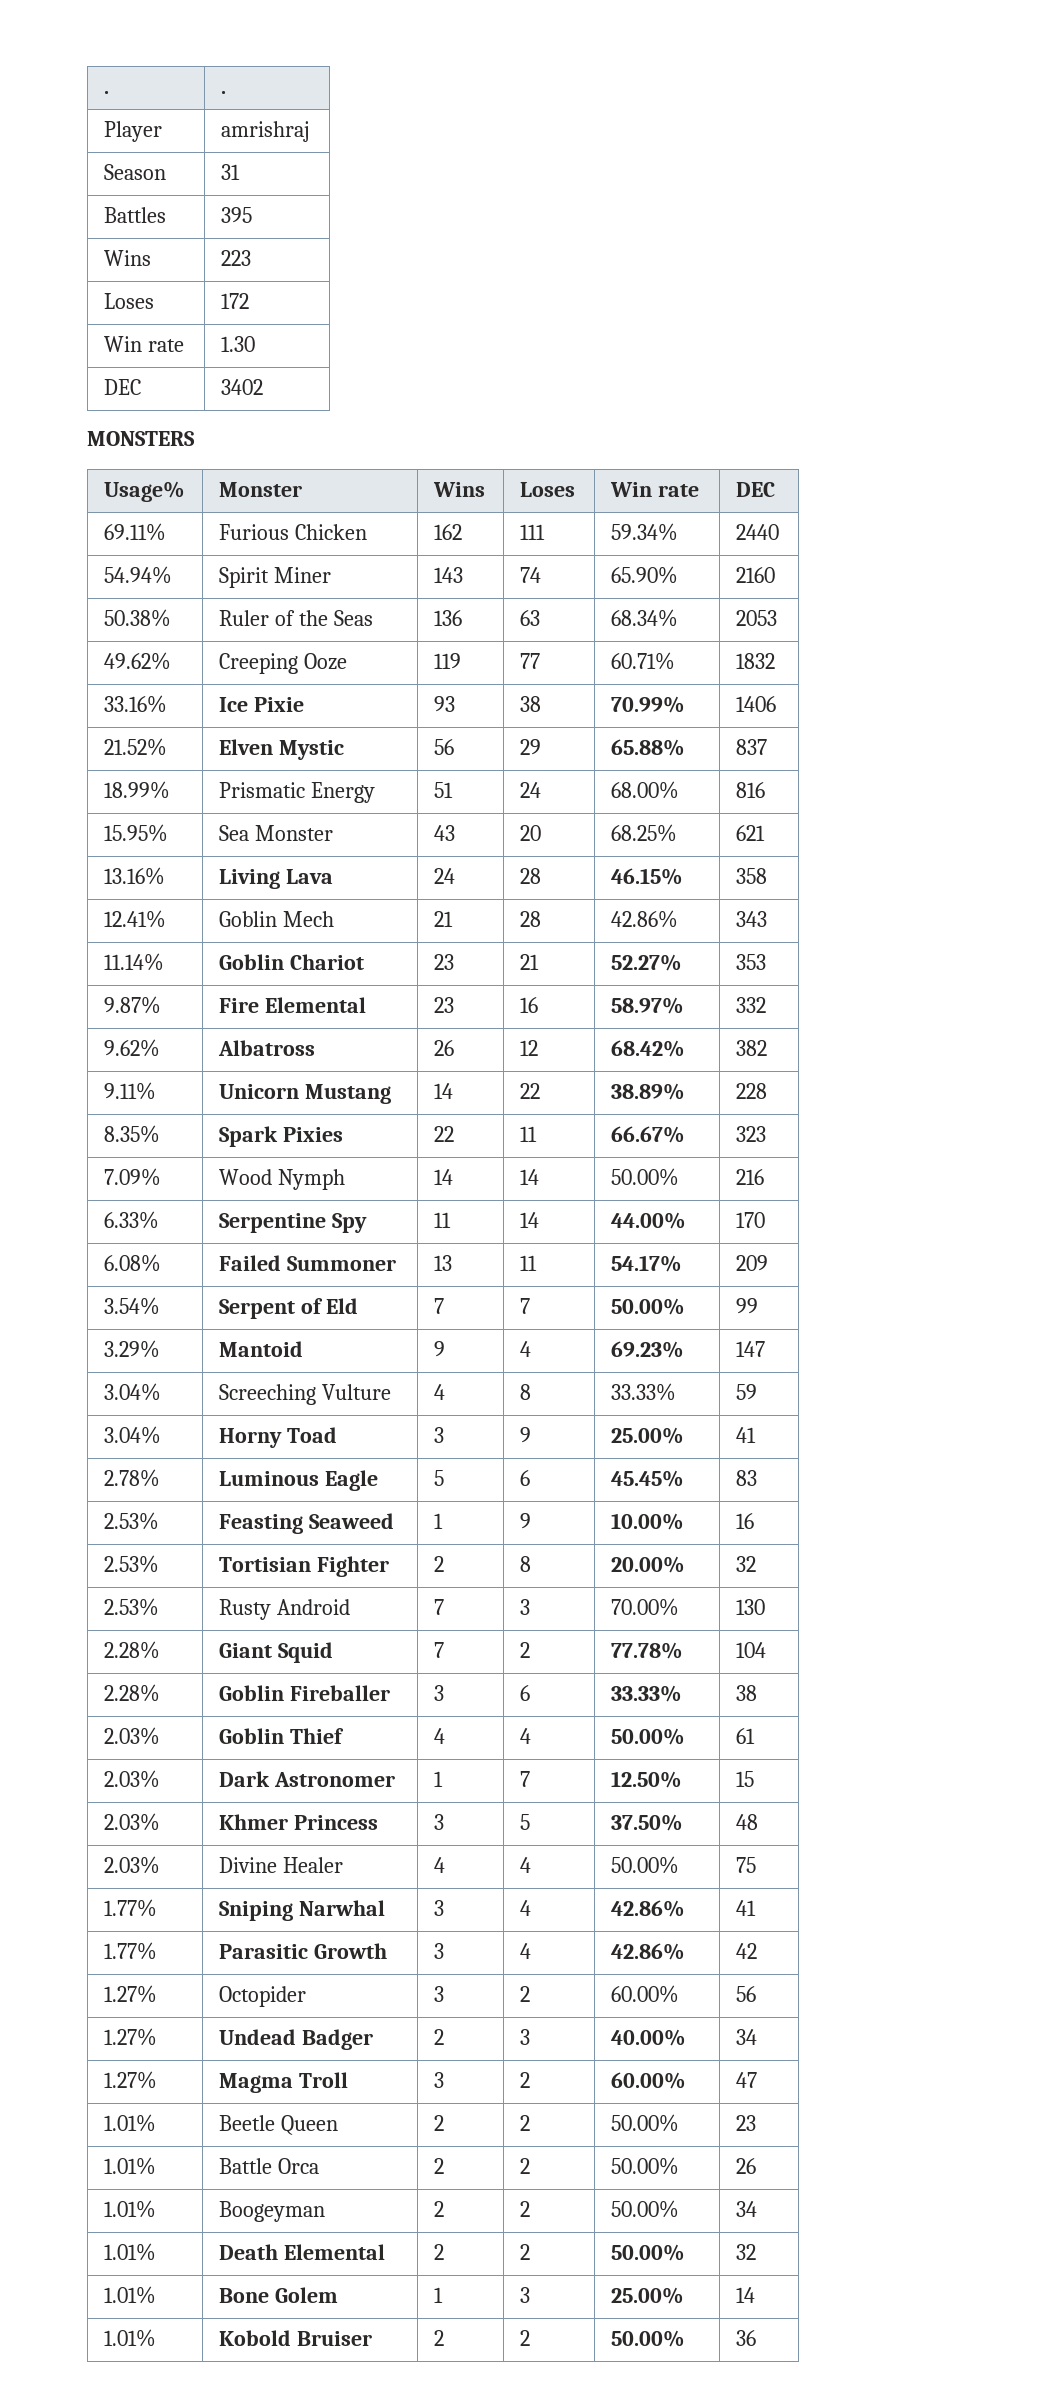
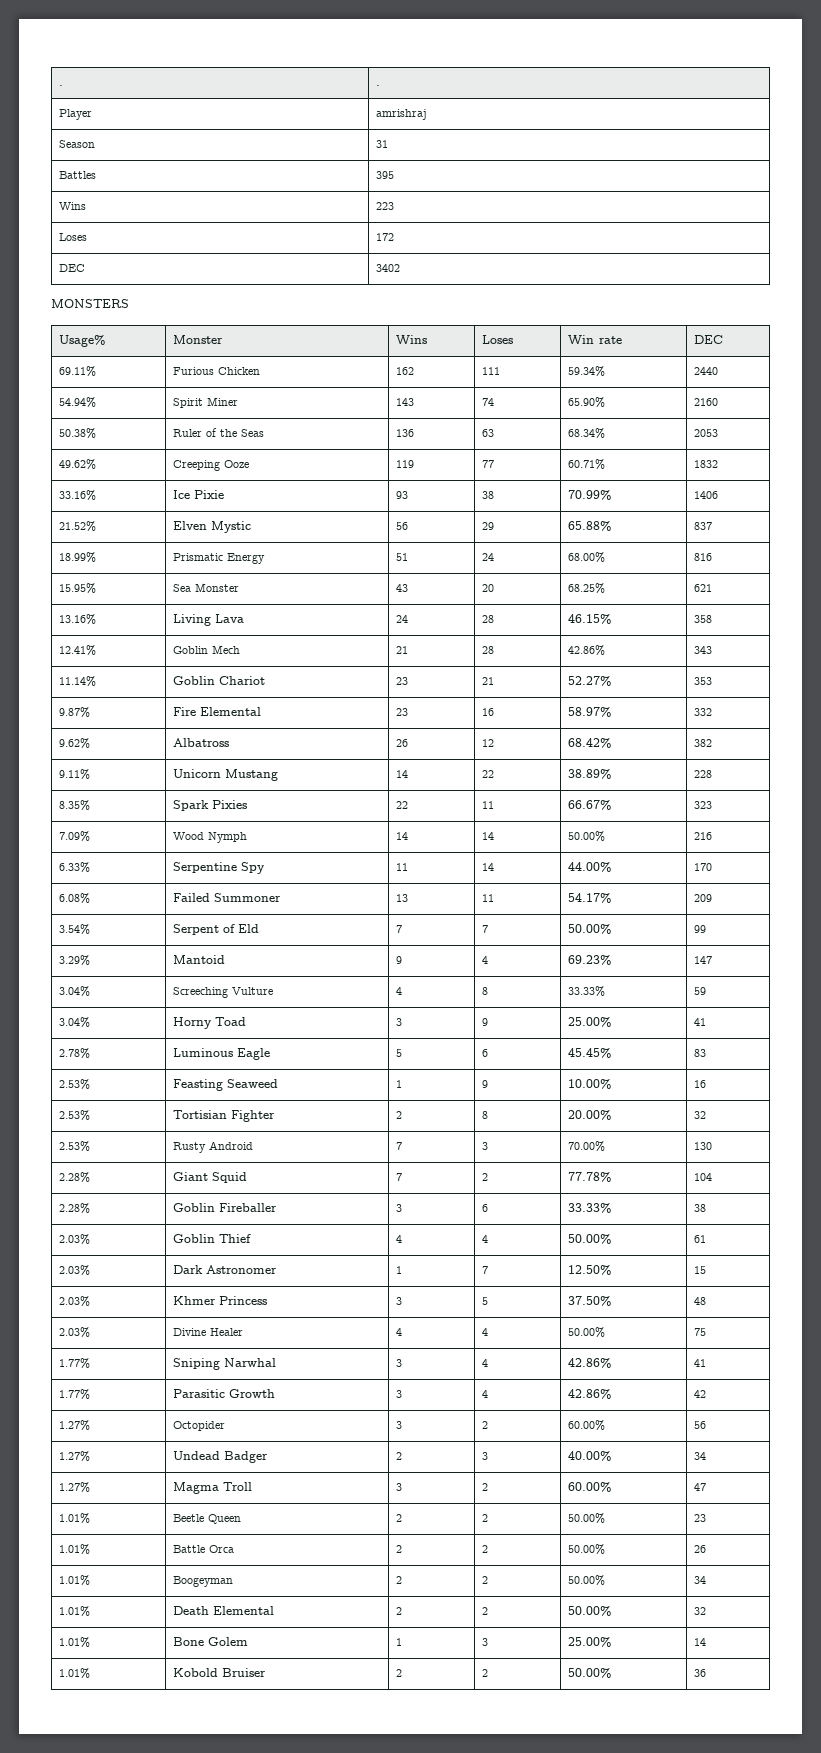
[104,336,185,352] [221,336,256,352] // Win rate | 1.30 -> (395, 237) none

